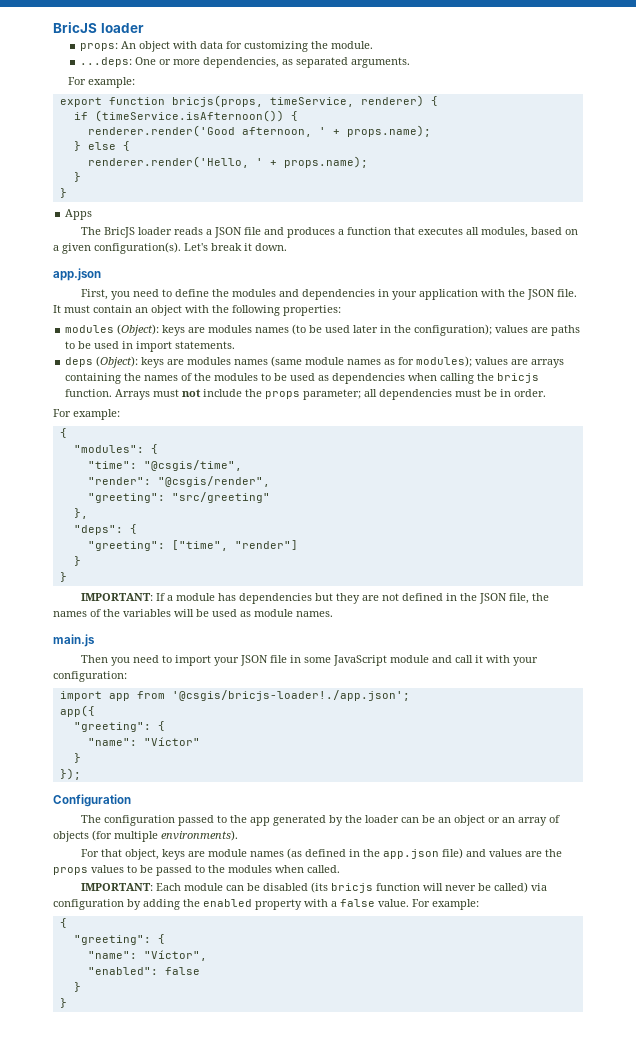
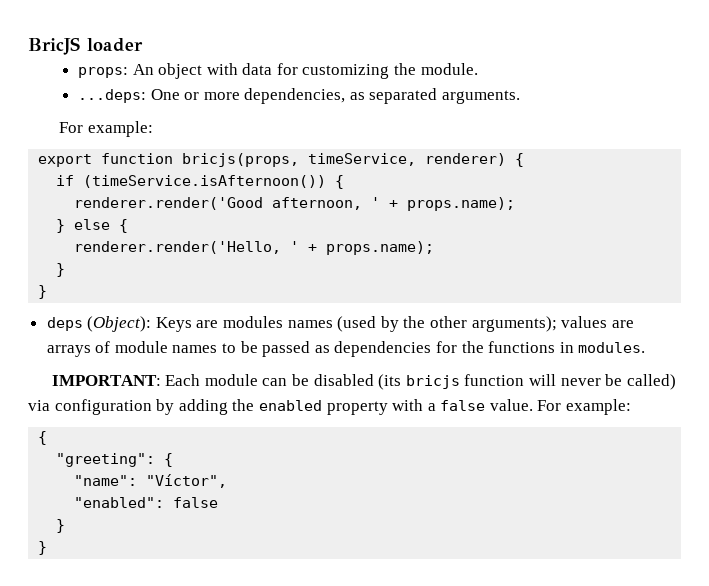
[65,209,93,220] [81,227,579,238] [53,242,287,254] [53,268,101,281] [81,289,578,300] [53,305,341,316] [65,324,581,336] [65,341,236,352] [65,356,565,368] [65,373,540,384] [65,389,547,400] [53,409,120,420] [59,428,67,438] [73,444,158,454] [87,460,242,471] [87,476,270,487] [87,492,270,503] [73,508,88,519] [73,524,137,535] [87,540,298,551] [73,556,81,566] [59,572,67,582] [81,593,550,604] [53,609,333,617] [53,634,95,647] [81,655,539,666] [53,671,127,682] [59,690,410,701] [59,705,95,717] [73,721,165,732] [87,737,200,746] [73,753,81,763] [59,768,81,780] [53,794,131,807] [81,815,561,826] [53,830,238,842] [81,848,563,860] [53,865,340,876] Apps // The BricJS loader reads a JSON file and produces a function that executes all modules, based on a given configuration(s). Let's break it down. // app.json // First, you need to define the modules and dependencies in your application with the JSON file. It must contain an object with the following properties: // modules (Object): keys are modules names (to be used later in the configuration); values are paths to be used in import statements. // deps (Object): keys are modules names (same module names as for modules); values are arrays containing the names of the modules to be used as dependencies when calling the bricjs function. Arrays must not include the props parameter; all dependencies must be in order. // For example: // { // "modules": { // "time": "@csgis/time", // "render": "@csgis/render", // "greeting": "src/greeting" // }, // "deps": { // "greeting": ["time", "render"] // } // } // IMPORTANT: If a module has dependencies but they are not defined in the JSON file, the names of the variables will be used as module names. // main.js // Then you need to import your JSON file in some JavaScript module and call it with your configuration: // import app from '@csgis/bricjs-loader!./app.json'; // app({ // "greeting": { // "name": "Víctor" // } // }); // Configuration // The configuration passed to the app generated by the loader can be an object or an array of objects (for multiple environments). // For that object, keys are module names (as defined in the app.json file) and values are the props values to be passed to the modules when called. -> [46,316,634,332] [46,341,646,357] deps (Object): Keys are modules names (used by the other arguments); values are arrays of module names to be passed as dependencies for the functions in modules.

